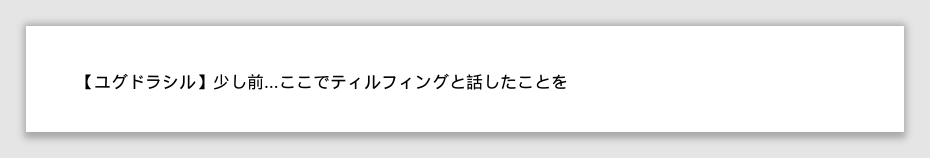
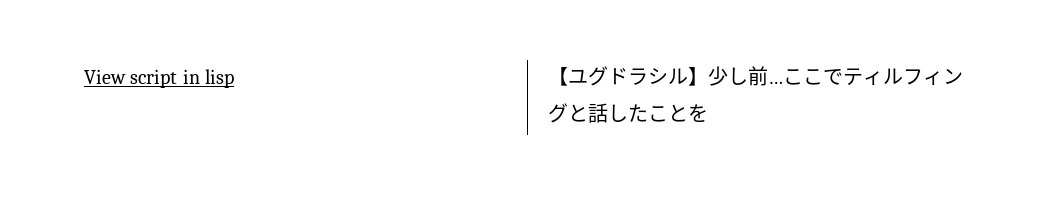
(77, 82) none -> [84,69,235,88] View script in lisp //

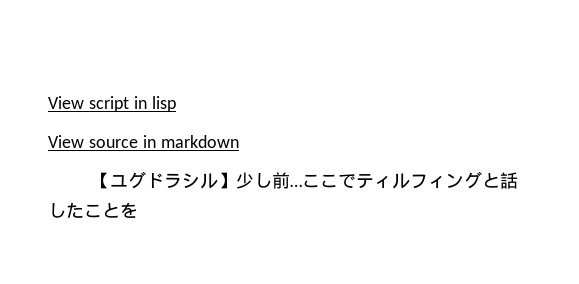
(235, 78) none -> [48,135,239,148] // View source in markdown

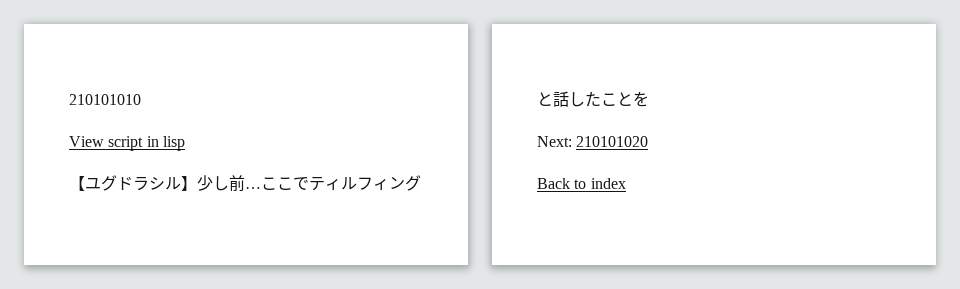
(48, 102) none -> [69,94,141,105] 210101010 //
[48,135,239,148] // View source in markdown -> (185, 143) none
(138, 210) none -> [537,136,649,147] [537,178,626,189] // Next: 210101020 // Back to index

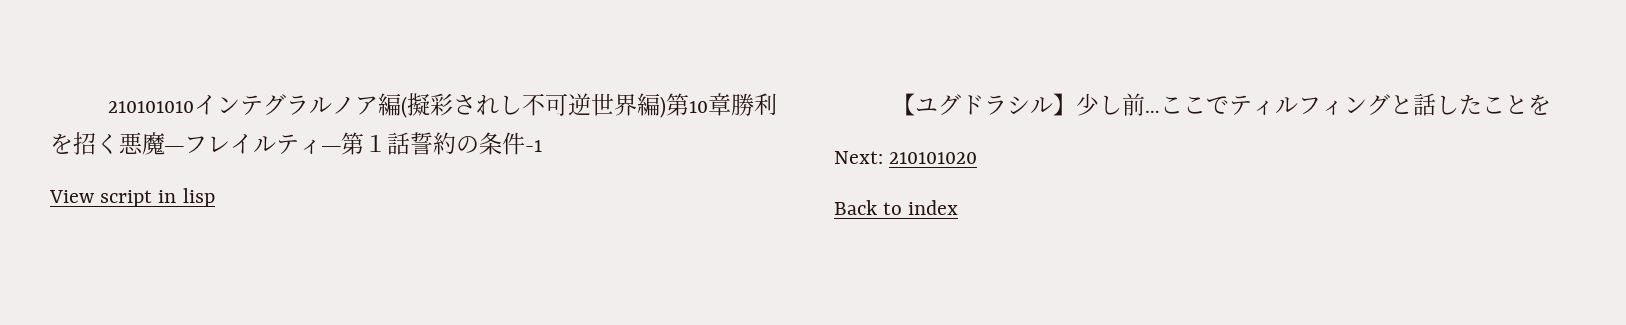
(141, 99) none -> [194,93,778,118] [50,132,542,155] インテグラルノア編(擬彩されし不可逆世界編)第10章勝利を招く悪魔―フレイルティ―第１話誓約の条件-1

